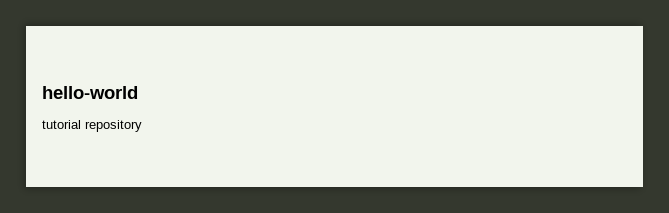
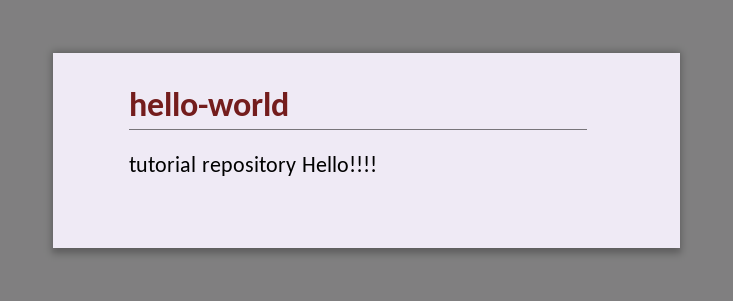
(142, 126) none -> [301,156,377,172] Hello!!!!

